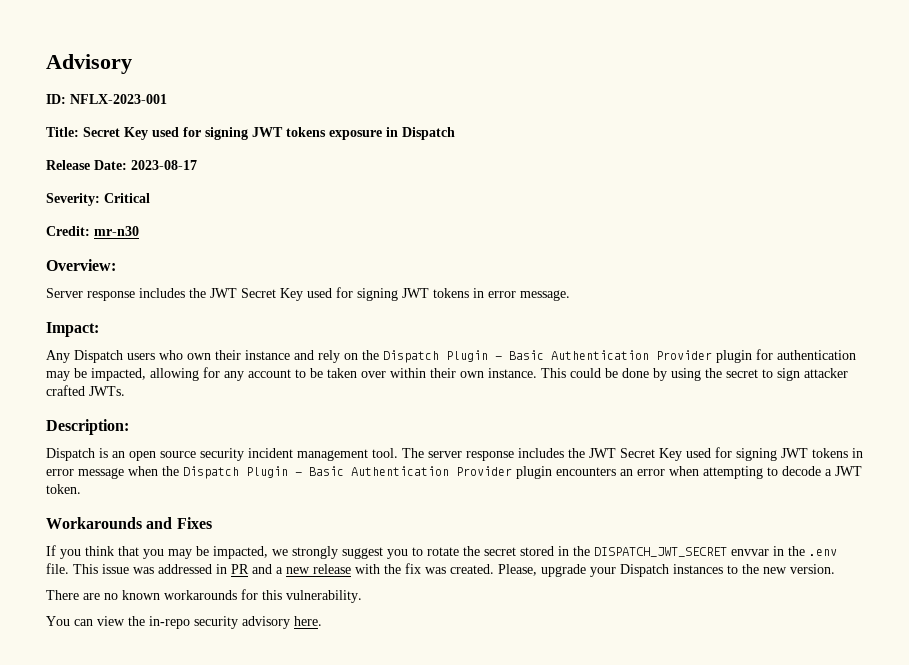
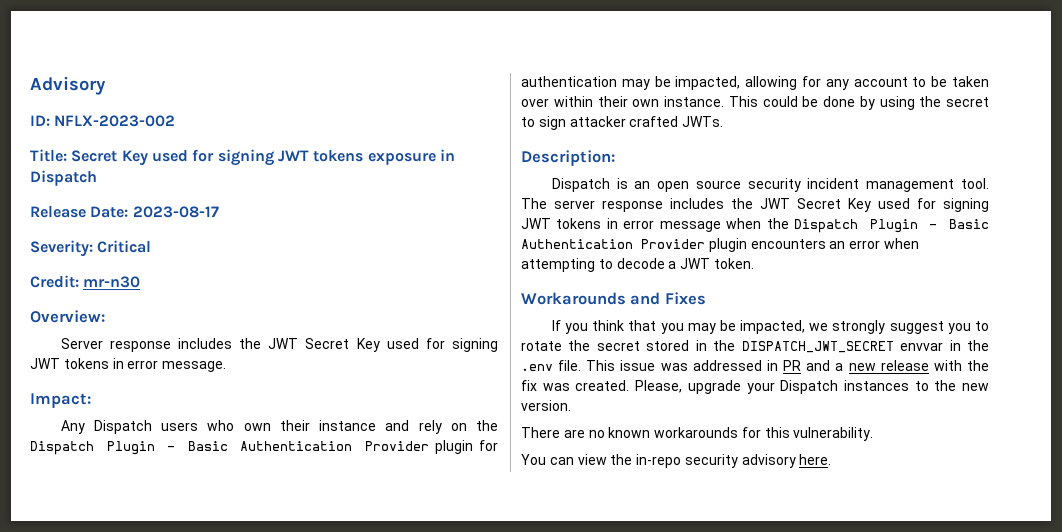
[70,94,167,104] NFLX-2023-001 -> [54,115,176,127] NFLX-2023-002

